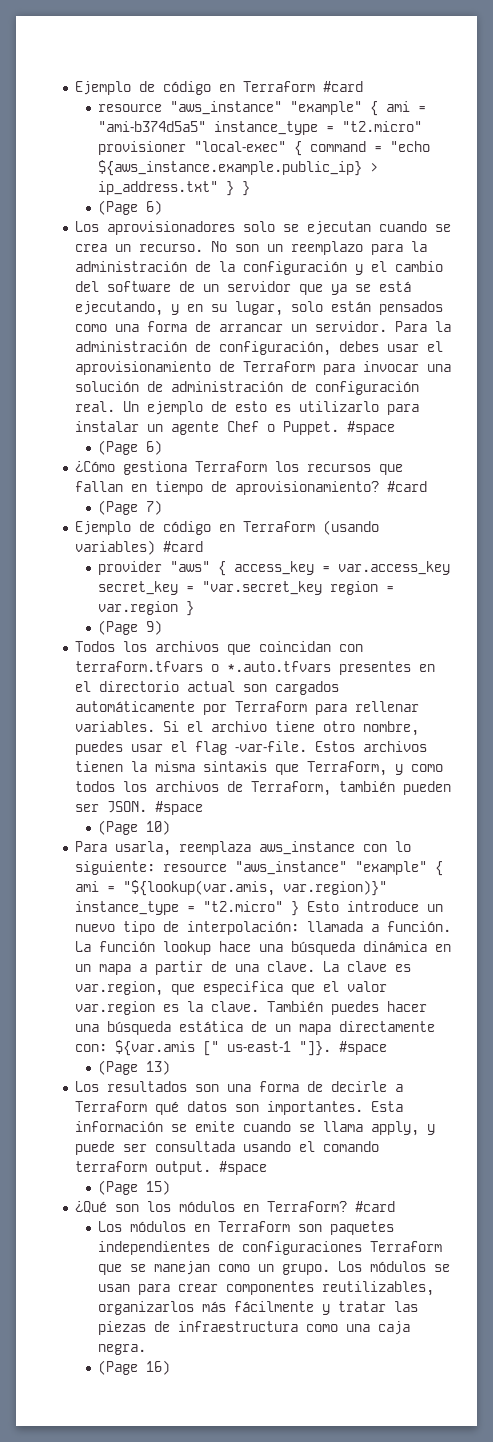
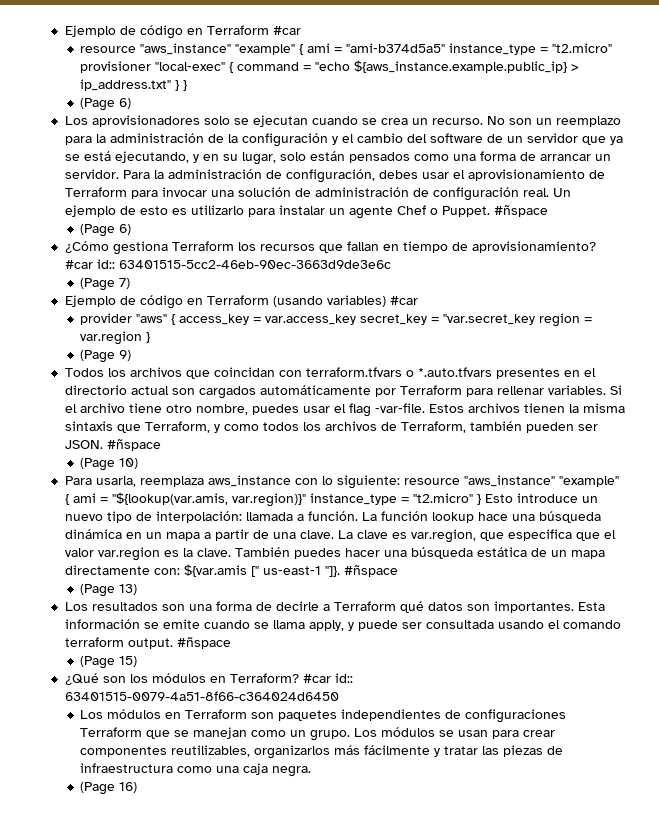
[75,81,364,95] Ejemplo de código en Terraform #card -> [64,25,301,39] Ejemplo de código en Terraform #car
[347,421,396,435] #space -> [493,205,548,217] #ñspace
[387,481,428,492] #card -> [64,259,391,269] #car id:: 63401515-5cc2-46eb-90ec-3663d9de3e6c
[163,541,204,552] #card -> [389,296,418,305] #car
[155,801,204,815] #space -> [106,439,161,451] #ñspace
[339,1041,388,1055] #space -> [343,565,398,577] #ñspace
[219,1161,268,1175] #space -> [176,637,231,649] #ñspace
[355,1201,396,1212] #card -> [302,673,353,683] [64,691,339,701] #car id:: 63401515-0079-4a51-8f66-c364024d6450

